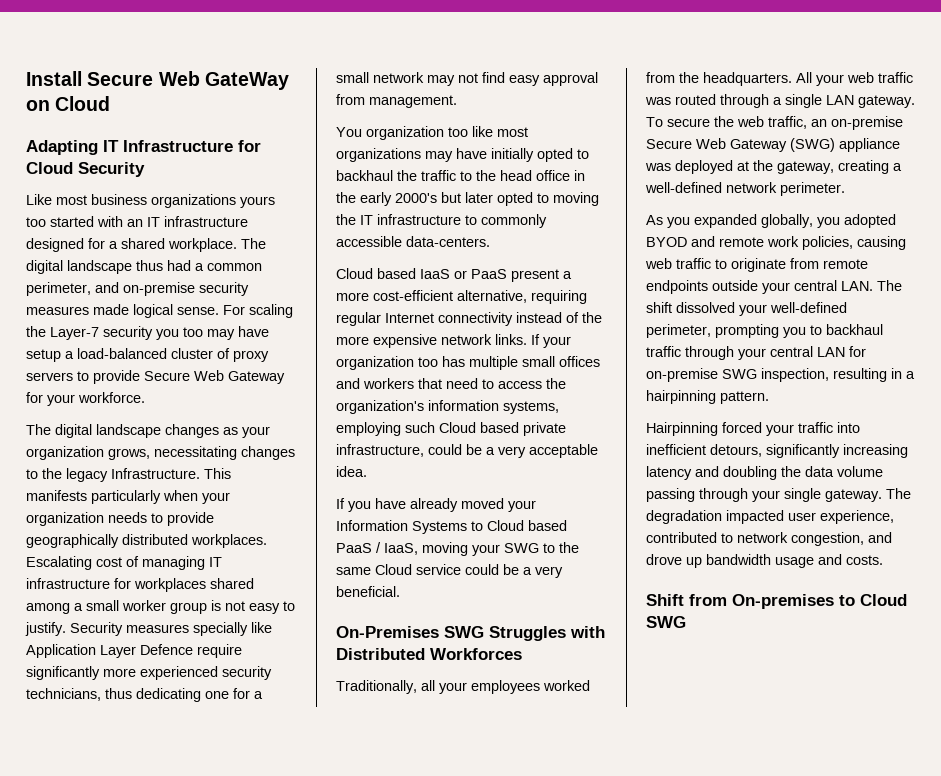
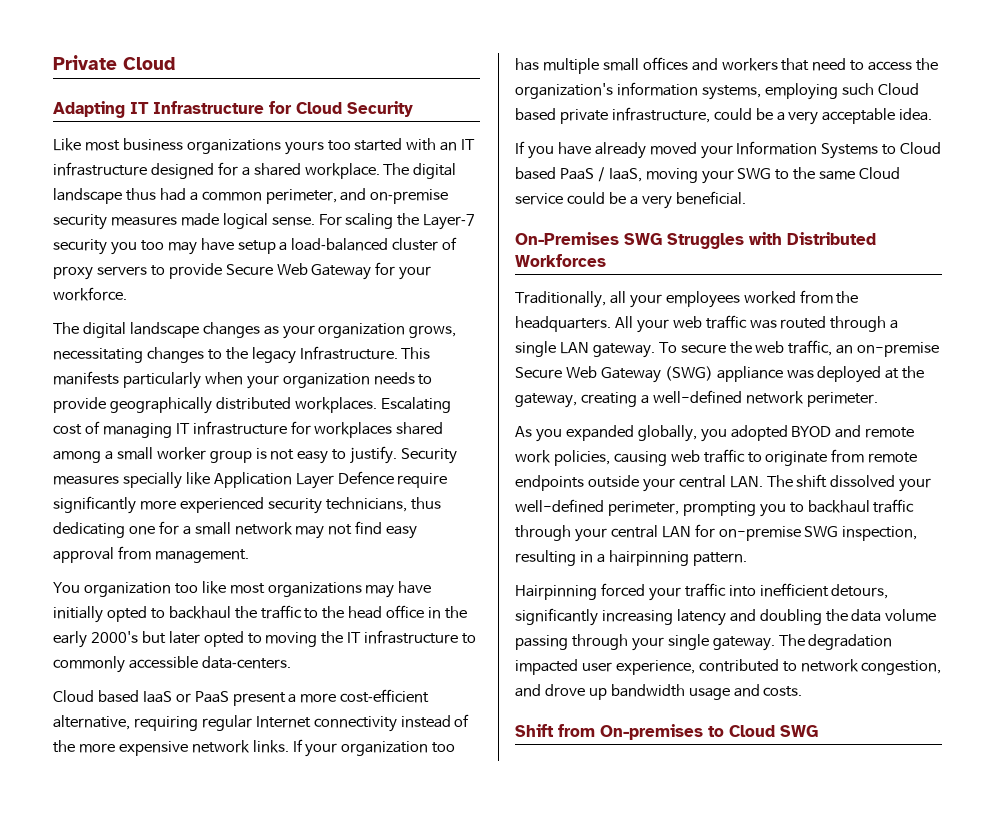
[26,71,289,90] [26,100,50,111] Install Secure Web GateWay on -> [53,55,117,70] Private

